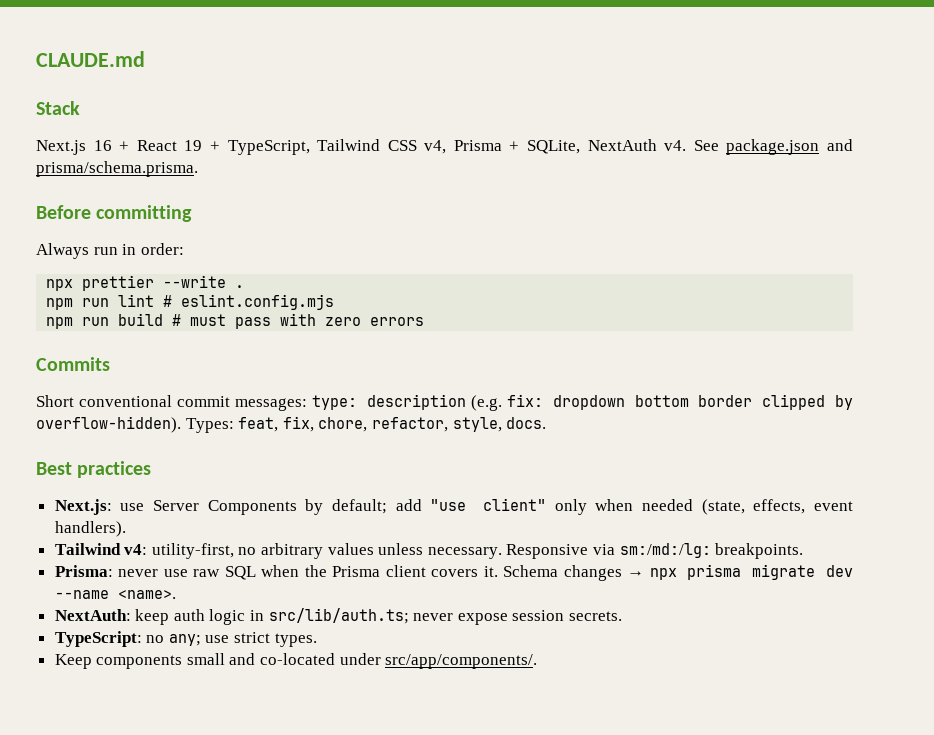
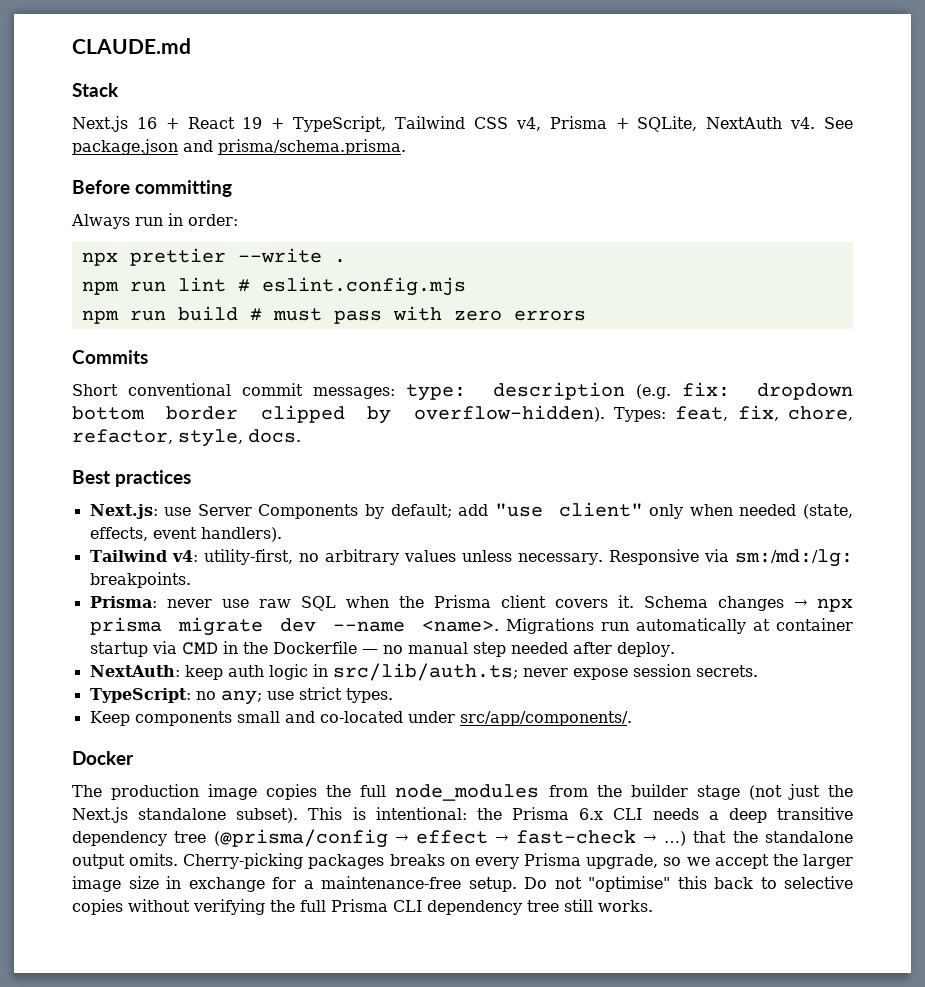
(176, 594) none -> [505,618,854,634] [89,641,675,657] Migrations run automatically at container startup via CMD in the Dockerfile — no manual step needed after deploy.
(538, 661) none -> [72,751,134,765] [72,784,854,801] [72,807,853,823] [72,829,854,848] [72,853,854,869] [72,876,853,892] [72,899,653,915] // Docker // The production image copies the full node_modules from the builder stage (not just the Next.js standalone subset). This is intentional: the Prisma 6.x CLI needs a deep transitive dependency tree (@prisma/config → effect → fast-check → …) that the standalone output omits. Cherry-picking packages breaks on every Prisma upgrade, so we accept the larger image size in exchange for a maintenance-free setup. Do not "optimise" this back to selective copies without verifying the full Prisma CLI dependency tree still works.

